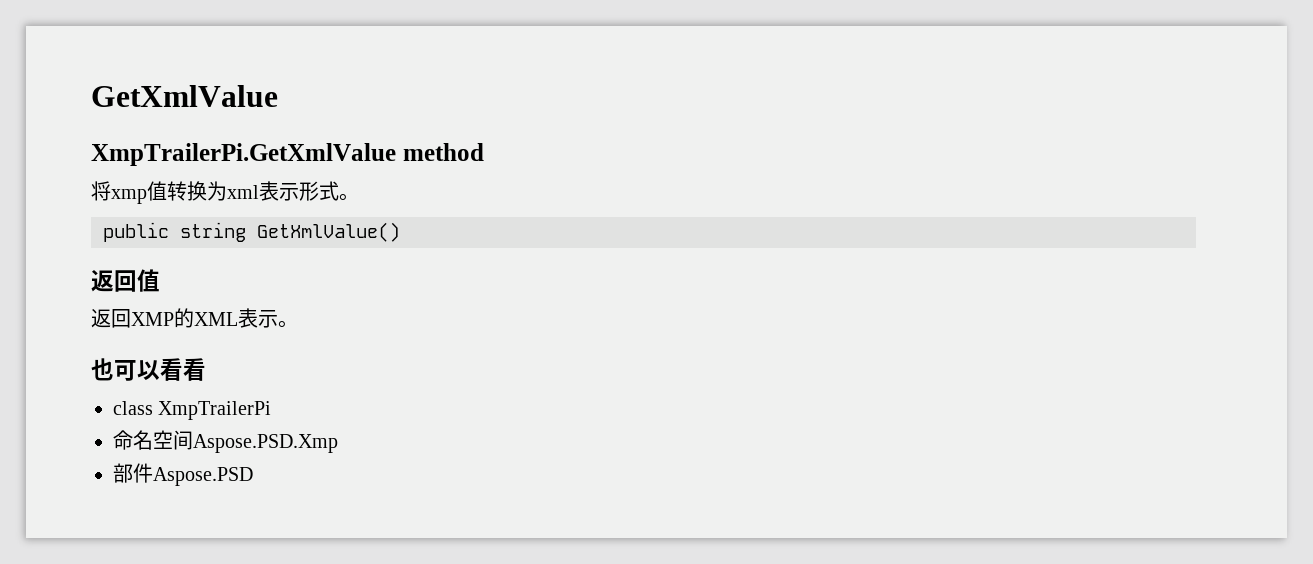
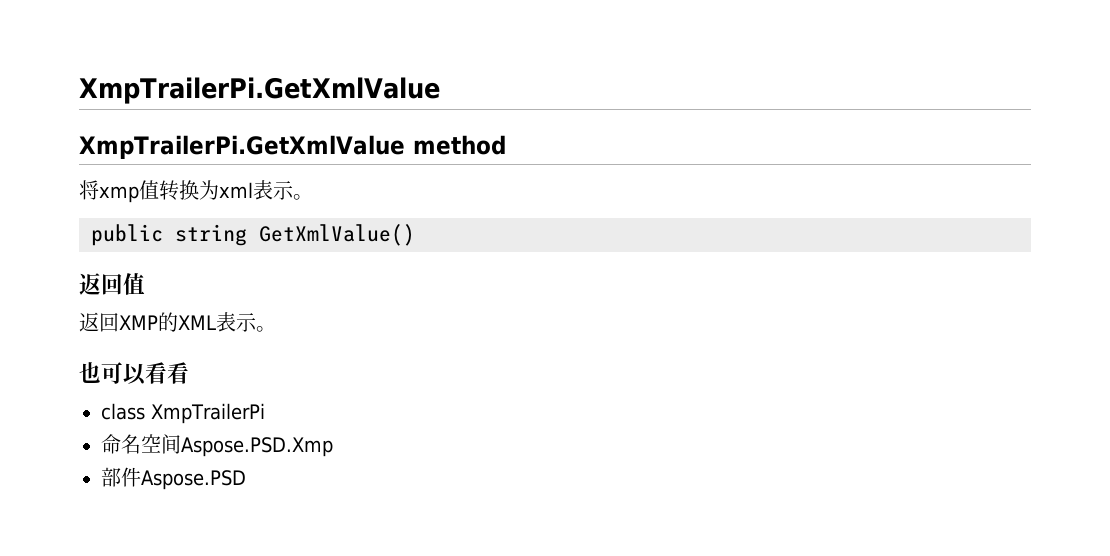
[91,85,278,107] GetXmlValue -> [79,77,440,104] XmpTrailerPi.GetXmlValue
[299,181,339,201] 形式 -> (294, 190) none

